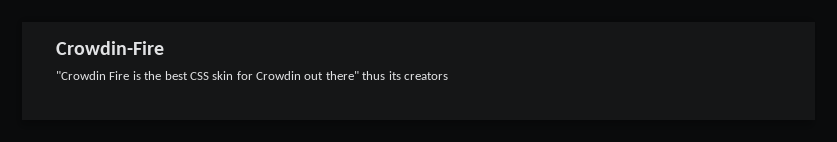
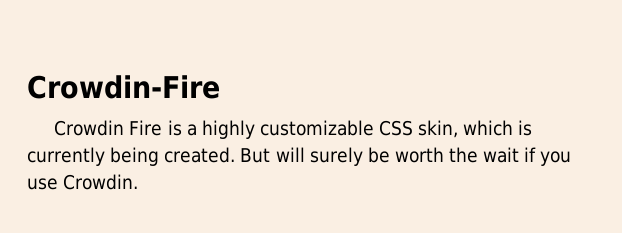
[56,71,106,80] "Crowdin -> [54,120,125,136] Crowdin
[144,71,448,80] the best CSS skin for Crowdin out there" thus its creators -> [186,120,533,139] [27,147,572,166] [27,174,139,190] a highly customizable CSS skin, which is currently being created. But will surely be worth the wait if you use Crowdin.

